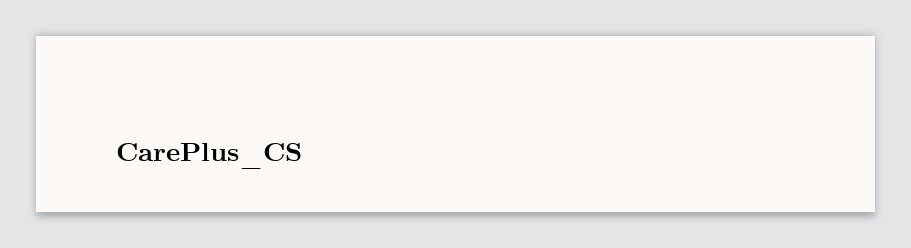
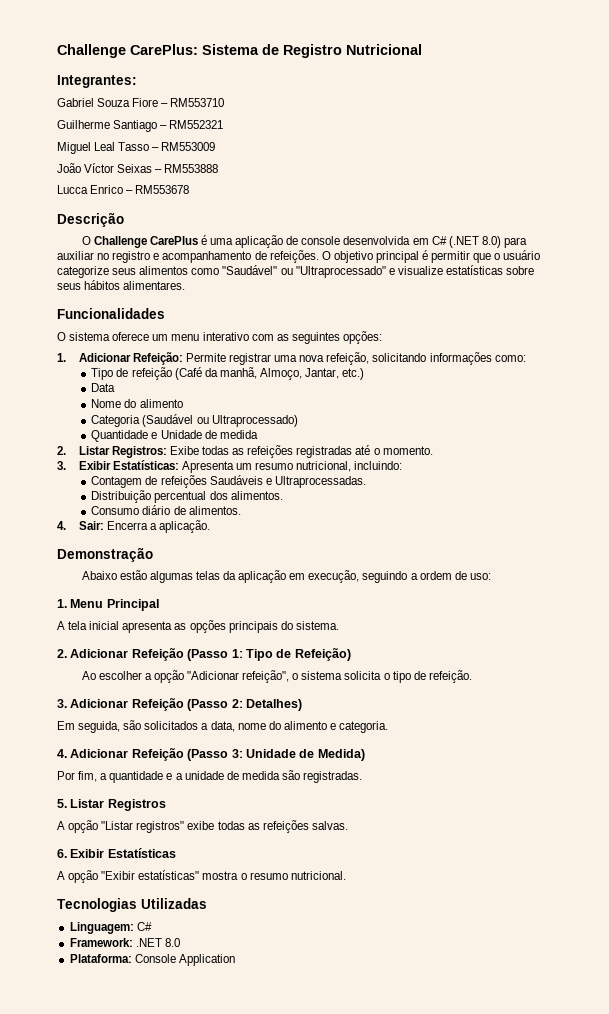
[116,143,302,169] CarePlus_CS -> [57,44,422,58] [57,75,137,88] [57,98,225,107] [57,120,224,132] [57,142,216,154] [57,163,219,173] [57,185,190,194] [57,212,124,227] [81,235,527,248] [57,250,541,263] [57,265,535,278] [57,280,186,290] [57,308,165,319] [57,331,382,344] [57,352,526,365] [91,367,365,380] [91,383,116,392] [91,399,183,408] [91,414,298,427] [91,430,258,442] [57,445,433,458] [57,460,403,473] [91,475,366,488] [91,490,283,503] [91,505,241,515] [57,520,211,533] [57,547,153,562] [81,570,491,583] [57,599,159,611] [57,620,339,633] [57,648,351,661] [81,670,472,683] [57,698,302,711] [57,720,389,733] [57,748,365,761] [57,770,363,783] [57,799,166,811] [57,820,348,833] [57,848,176,858] [57,870,346,883] [57,898,207,912] [69,922,152,934] [69,938,180,947] [69,954,235,966] Challenge CarePlus: Sistema de Registro Nutricional // Integrantes: // Gabriel Souza Fiore – RM553710 // Guilherme Santiago – RM552321 // Miguel Leal Tasso – RM553009 // João Víctor Seixas – RM553888 // Lucca Enrico – RM553678 // Descrição // O Challenge CarePlus é uma aplicação de console desenvolvida em C# (.NET 8.0) para auxiliar no registro e acompanhamento de refeições. O objetivo principal é permitir que o usuário categorize seus alimentos como "Saudável" ou "Ultraprocessado" e visualize estatísticas sobre seus hábitos alimentares. // Funcionalidades // O sistema oferece um menu interativo com as seguintes opções: // 1. Adicionar Refeição: Permite registrar uma nova refeição, solicitando informações como: // Tipo de refeição (Café da manhã, Almoço, Jantar, etc.) // Data // Nome do alimento // Categoria (Saudável ou Ultraprocessado) // Quantidade e Unidade de medida // 2. Listar Registros: Exibe todas as refeições registradas até o momento. // 3. Exibir Estatísticas: Apresenta um resumo nutricional, incluindo: // Contagem de refeições Saudáveis e Ultraprocessadas. // Distribuição percentual dos alimentos. // Consumo diário de alimentos. // 4. Sair: Encerra a aplicação. // Demonstração // Abaixo estão algumas telas da aplicação em execução, seguindo a ordem de uso: // 1. Menu Principal // A tela inicial apresenta as opções principais do sistema. // 2. Adicionar Refeição (Passo 1: Tipo de Refeição) // Ao escolher a opção "Adicionar refeição", o sistema solicita o tipo de refeição. // 3. Adicionar Refeição (Passo 2: Detalhes) // Em seguida, são solicitados a data, nome do alimento e categoria. // 4. Adicionar Refeição (Passo 3: Unidade de Medida) // Por fim, a quantidade e a unidade de medida são registradas. // 5. Listar Registros // A opção "Listar registros" exibe todas as refeições salvas. // 6. Exibir Estatísticas // A opção "Exibir estatísticas" mostra o resumo nutricional. // Tecnologias Utilizadas // Linguagem: C# // Framework: .NET 8.0 // Plataforma: Console Application

